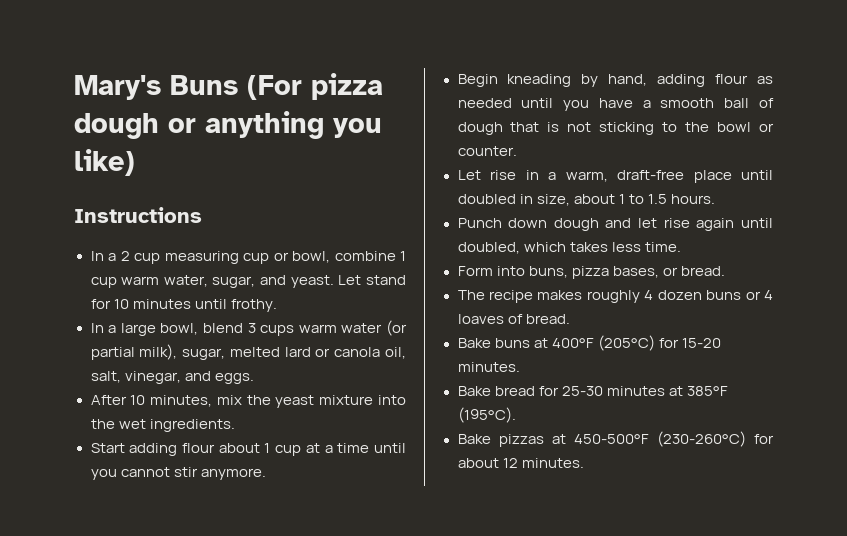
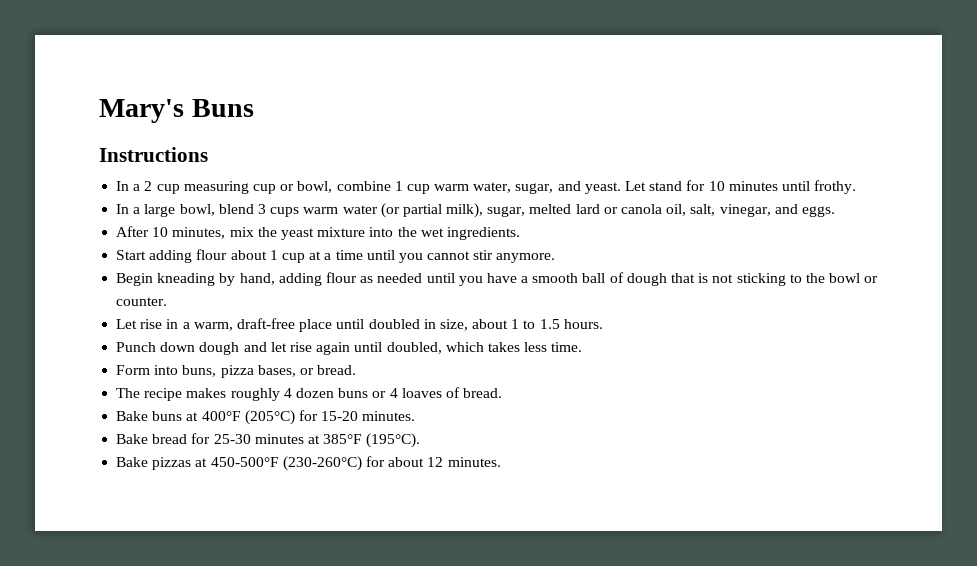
[247,73,383,100] [74,111,382,139] [74,149,135,176] (For pizza dough or anything you like) -> (254, 108) none

